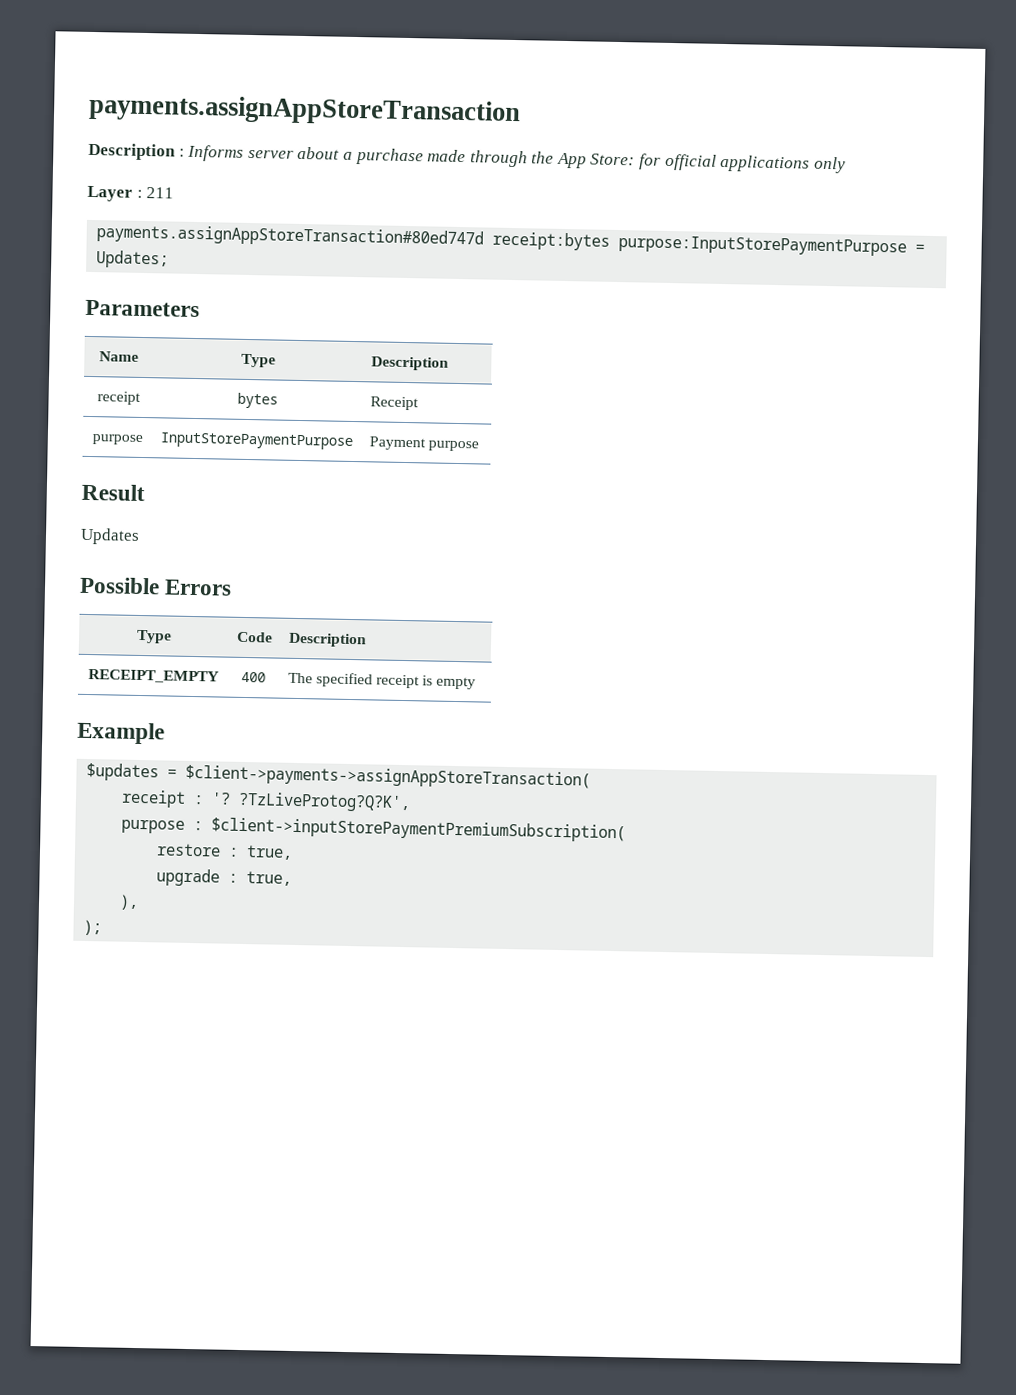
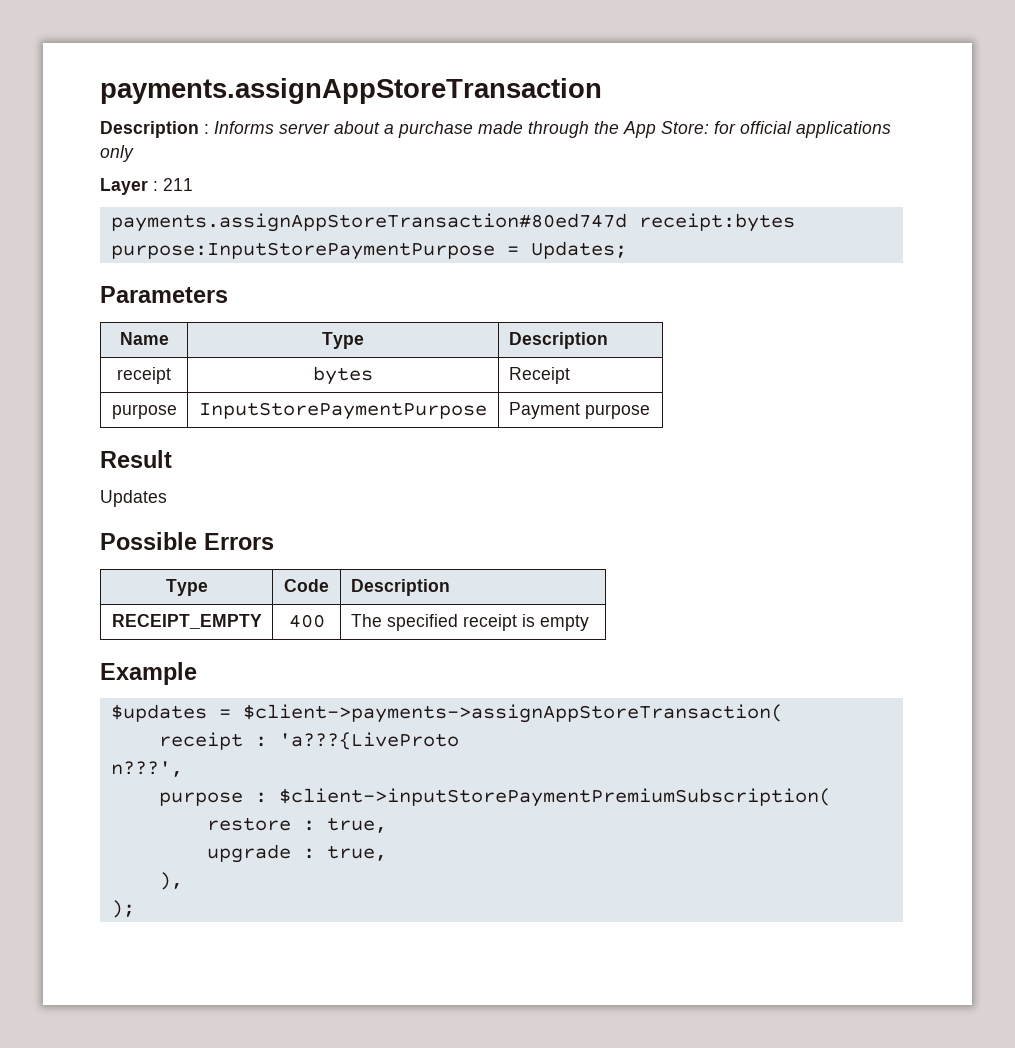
[211,791,412,813] '? ?TzLiveProtog?Q?K', -> [278,732,459,750] [110,761,183,777] 'a???{LiveProto // n???',

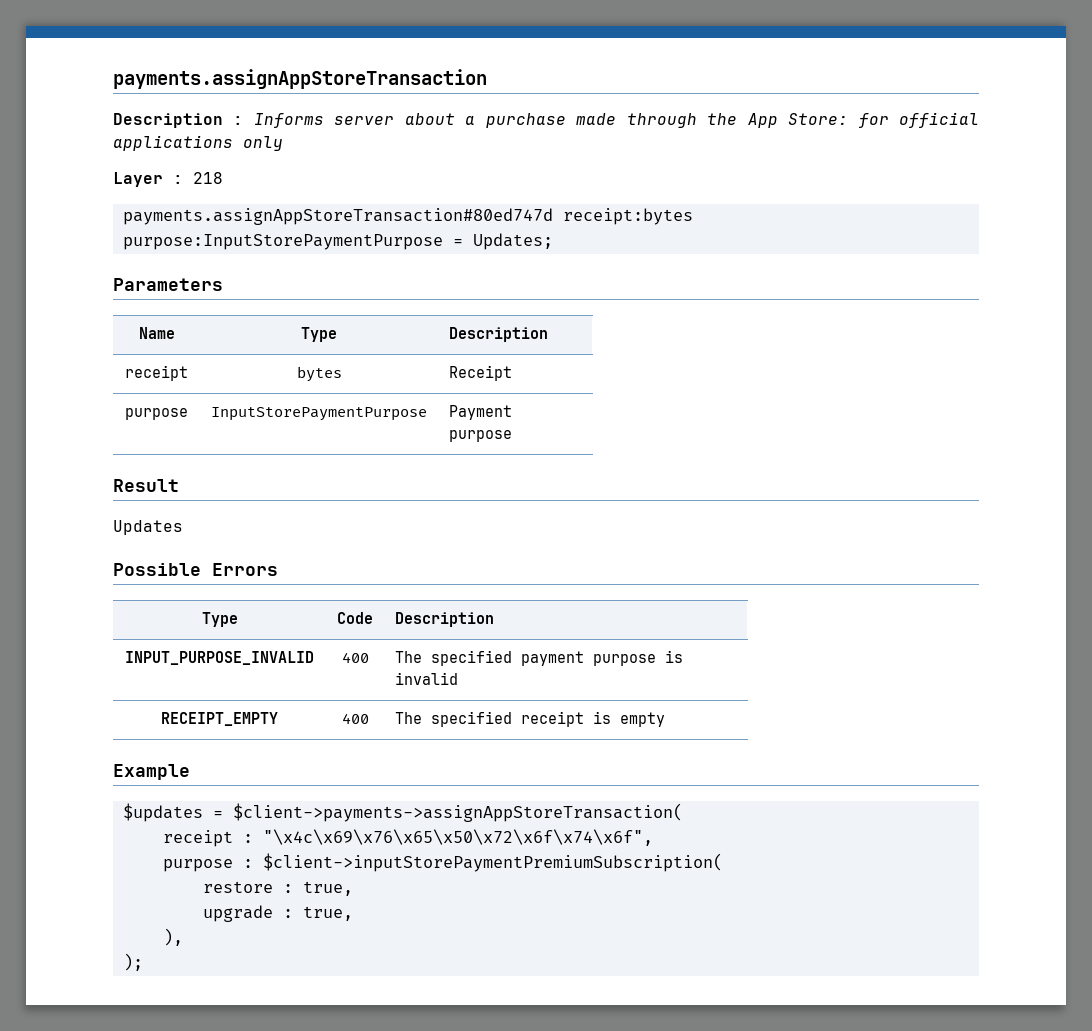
[163,178,193,191] 211 -> [193,172,223,184] 218
(450, 587) none -> [125,651,314,665] [341,652,369,663] [395,650,684,666] [395,672,459,685] // INPUT_PURPOSE_INVALID | 400 | The specified payment purpose is invalid
[278,732,459,750] [110,761,183,777] 'a???{LiveProto // n???', -> [262,829,653,846] "\x4c\x69\x76\x65\x50\x72\x6f\x74\x6f",

